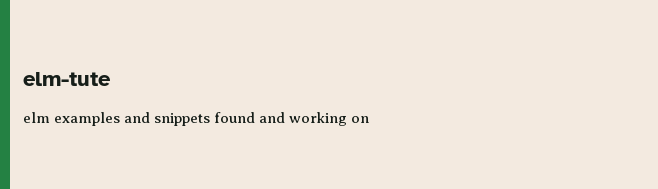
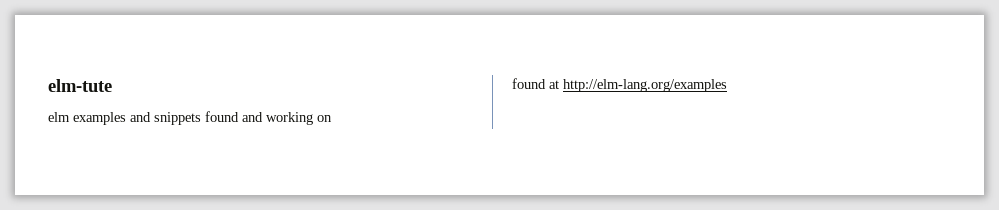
(370, 119) none -> [512,78,727,92] // found at http://elm-lang.org/examples

